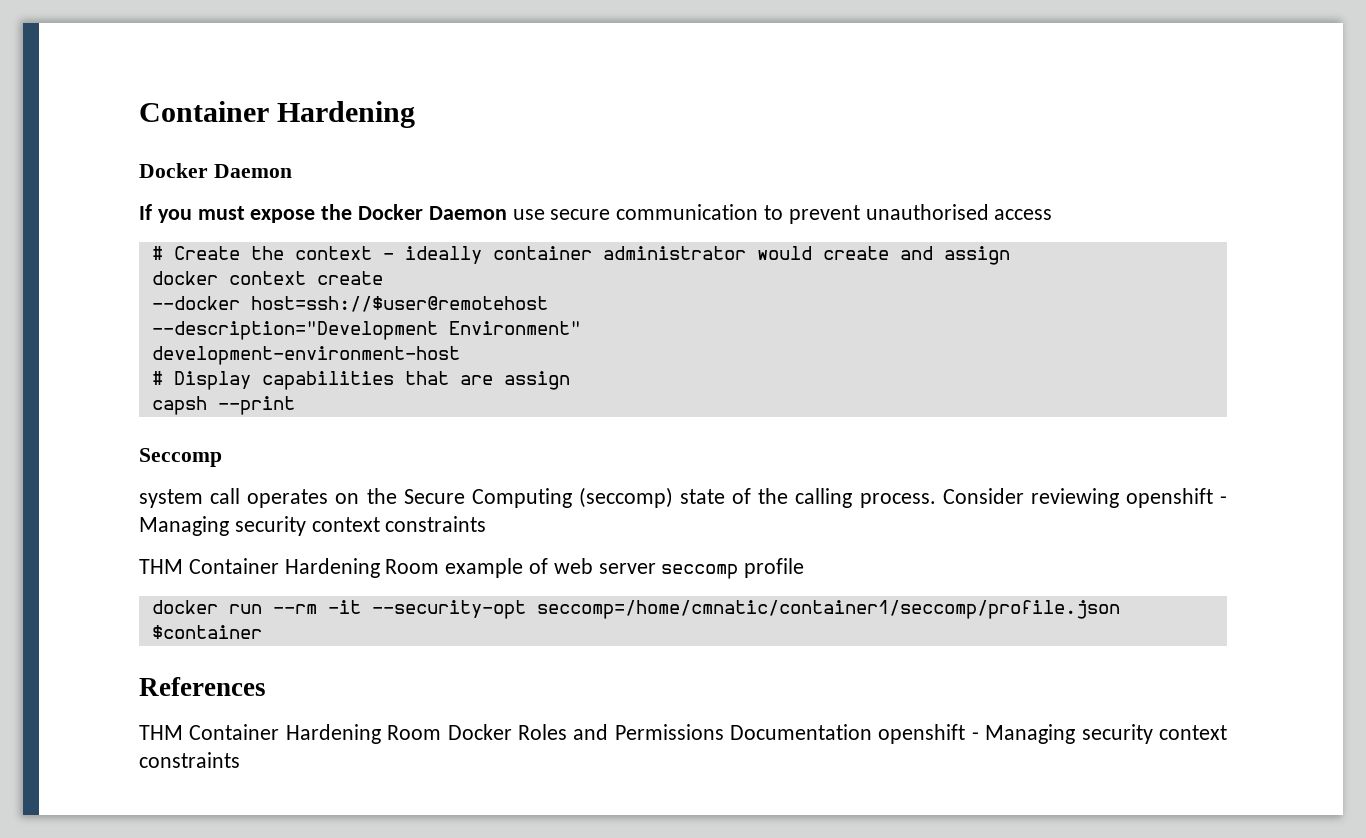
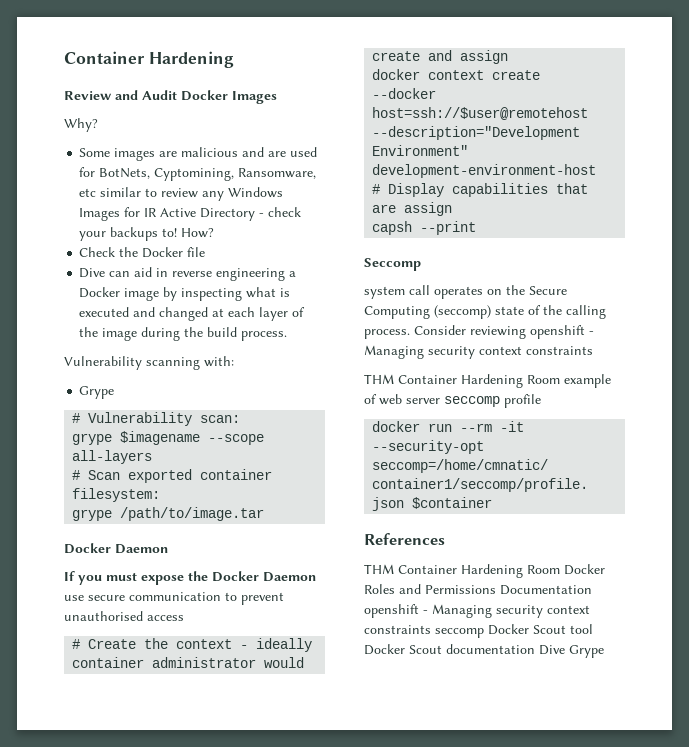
[139,101,416,128] Container Hardening -> [64,51,234,68] [64,90,277,104] [64,118,98,132] [79,147,318,161] [79,167,317,181] [79,187,284,201] [79,207,302,221] [79,227,215,241] [79,247,206,258] [79,267,297,281] [79,287,291,301] [79,307,306,321] [79,327,288,341] [64,356,234,370] [79,386,115,399] [72,412,241,426] [72,431,265,445] [72,450,153,464] [72,469,273,483] [72,488,161,502] [72,507,265,521] Container Hardening // Review and Audit Docker Images // Why? // Some images are malicious and are used for BotNets, Cyptomining, Ransomware, etc similar to review any Windows Images for IR Active Directory - check your backups to! How? // Check the Docker file // Dive can aid in reverse engineering a Docker image by inspecting what is executed and changed at each layer of the image during the build process. // Vulnerability scanning with: // Grype // # Vulnerability scan: // grype $imagename --scope all-layers // # Scan exported container filesystem: // grype /path/to/image.tar
(240, 760) none -> [435,624,593,638] [364,644,604,658] seccomp Docker Scout tool Docker Scout documentation Dive Grype

